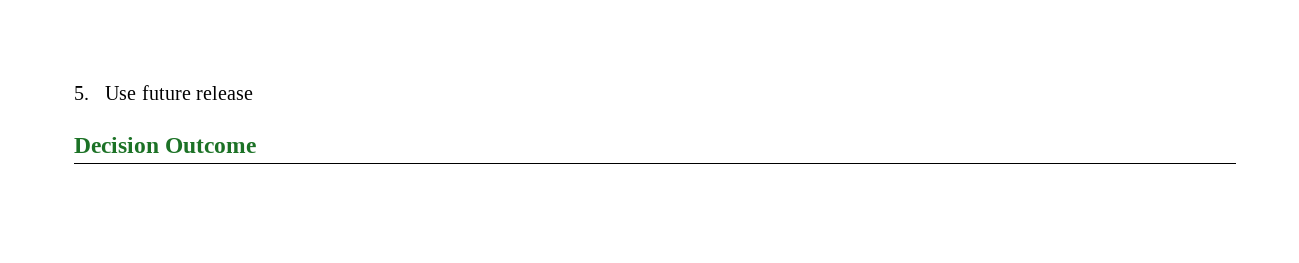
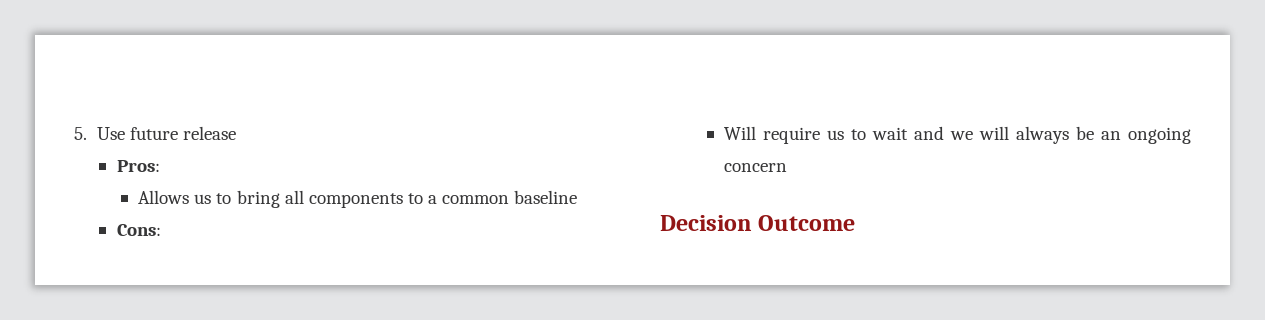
(253, 93) none -> [116,160,160,172] [138,190,578,208] [116,224,161,236] [724,126,1191,144] [724,163,788,172] // Pros: // Allows us to bring all components to a common baseline // Cons: // Will require us to wait and we will always be an ongoing concern

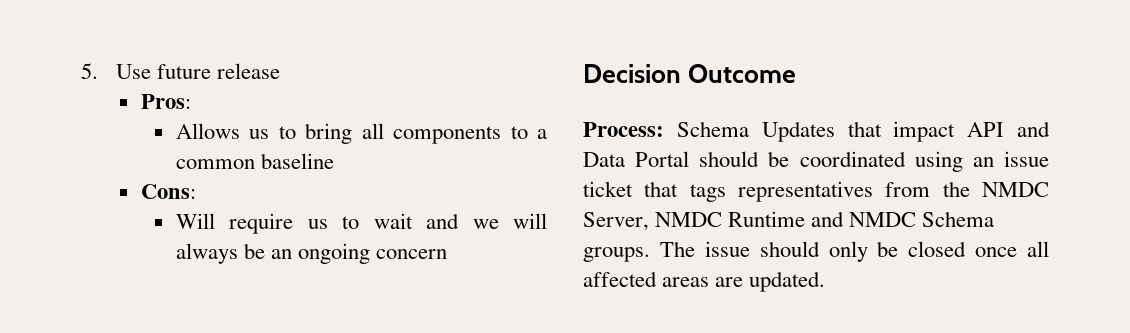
(856, 223) none -> [583,121,1050,142] [583,151,1049,172] [583,181,1049,202] [583,211,995,231] [583,241,1049,262] [583,271,826,292] // Process: Schema Updates that impact API and Data Portal should be coordinated using an issue ticket that tags representatives from the NMDC Server, NMDC Runtime and NMDC Schema groups. The issue should only be closed once all affected areas are updated.

